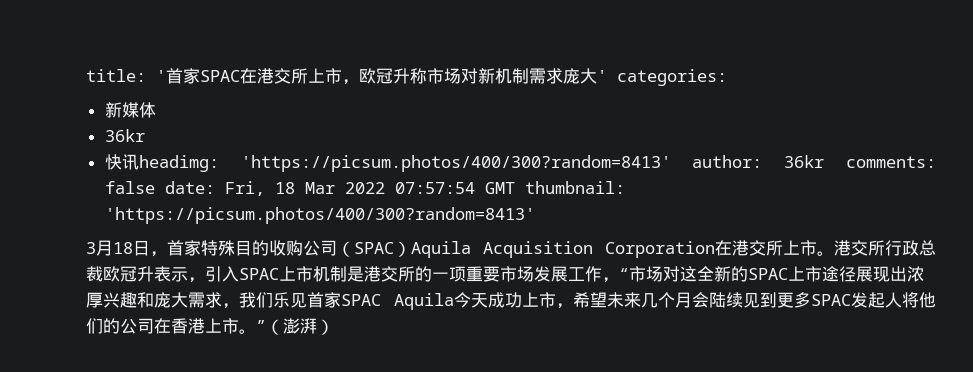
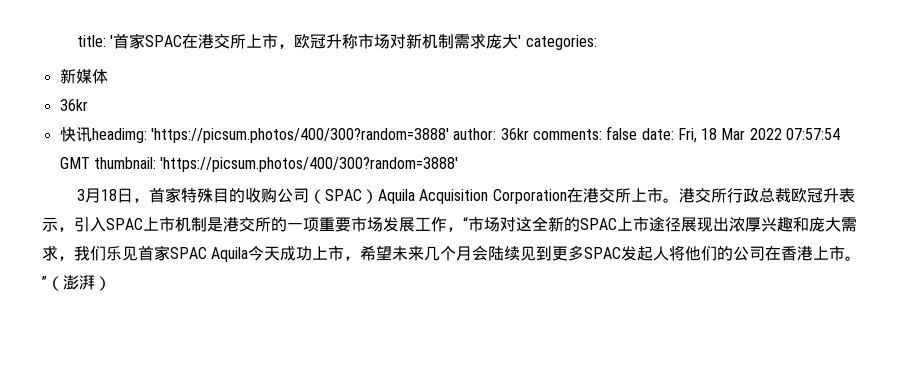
[240,155,671,172] 'https://picsum.photos/400/300?random=8413' -> [150,128,449,143] 'https://picsum.photos/400/300?random=3888'
[104,207,535,224] 'https://picsum.photos/400/300?random=8413' -> [160,157,459,172] 'https://picsum.photos/400/300?random=3888'

